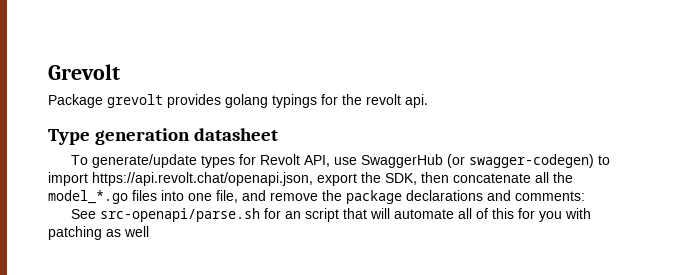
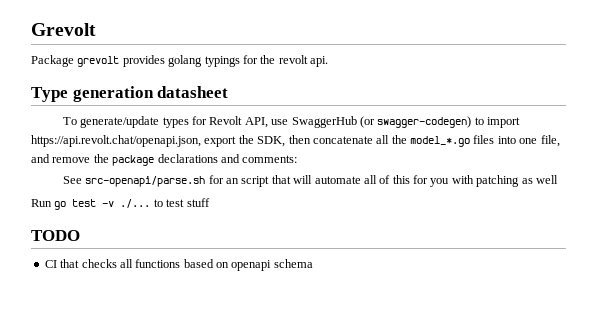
(149, 231) none -> [31,198,210,210] [31,230,80,241] [44,259,313,271] // Run go test -v ./... to test stuff // TODO // CI that checks all functions based on openapi schema

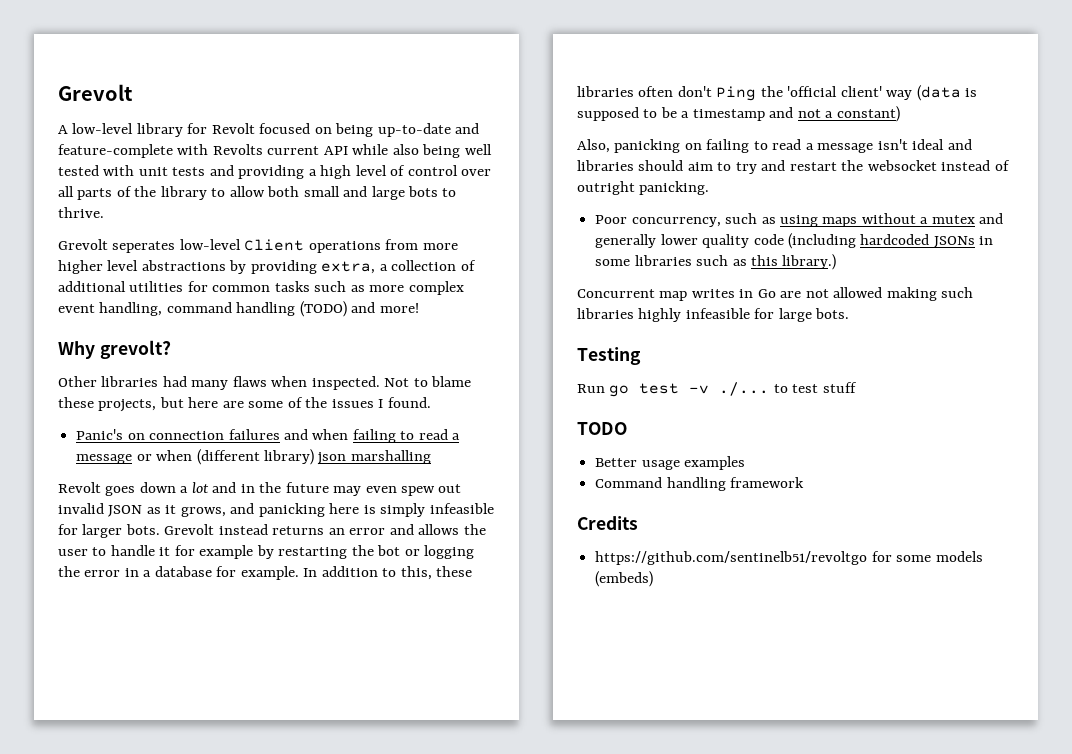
[31,55,328,67] [31,86,229,102] [62,116,521,128] [31,135,560,147] [31,154,298,166] [62,175,558,187] Package grevolt provides golang typings for the revolt api. // Type generation datasheet // To generate/update types for Revolt API, use SwaggerHub (or swagger-codegen) to import https://api.revolt.chat/openapi.json, export the SDK, then concatenate all the model_*.go files into one file, and remove the package declarations and comments: // See src-openapi/parse.sh for an script that will automate all of this for you with patching as well -> [58,123,480,137] [58,144,492,158] [58,165,492,179] [58,186,457,200] [58,207,104,218] [58,239,458,253] [58,260,476,274] [58,281,464,295] [58,301,419,317] [58,340,171,359] [58,376,472,390] [58,397,431,412] [76,429,461,443] [76,449,431,465] [58,482,462,496] [58,503,494,517] [58,524,486,538] [58,545,475,559] [58,566,473,580] [577,85,978,101] [577,106,900,122] [577,139,972,153] [577,160,1010,174] [577,181,710,195] [595,213,1004,227] [595,233,994,249] [595,254,837,270] [577,287,974,301] [577,308,850,322] [577,347,641,365] A low-level library for Revolt focused on being up-to-date and feature-complete with Revolts current API while also being well tested with unit tests and providing a high level of control over all parts of the library to allow both small and large bots to thrive. // Grevolt seperates low-level Client operations from more higher level abstractions by providing extra, a collection of additional utilities for common tasks such as more complex event handling, command handling (TODO) and more! // Why grevolt? // Other libraries had many flaws when inspected. Not to blame these projects, but here are some of the issues I found. // Panic's on connection failures and when failing to read a message or when (different library) json marshalling // Revolt goes down a lot and in the future may even spew out invalid JSON as it grows, and panicking here is simply infeasible for larger bots. Grevolt instead returns an error and allows the user to handle it for example by restarting the bot or logging the error in a database for example. In addition to this, these libraries often don't Ping the 'official client' way (data is supposed to be a timestamp and not a constant) // Also, panicking on failing to read a message isn't ideal and libraries should aim to try and restart the websocket instead of outright panicking. // Poor concurrency, such as using maps without a mutex and generally lower quality code (including hardcoded JSONs in some libraries such as this library.) // Concurrent map writes in Go are not allowed making such libraries highly infeasible for large bots. // Testing
[44,259,313,271] CI that checks all functions based on openapi schema -> [595,456,746,470] [595,477,805,491] [577,516,638,530] [595,551,983,565] [595,571,654,587] Better usage examples // Command handling framework // Credits // https://github.com/sentinelb51/revoltgo for some models (embeds)

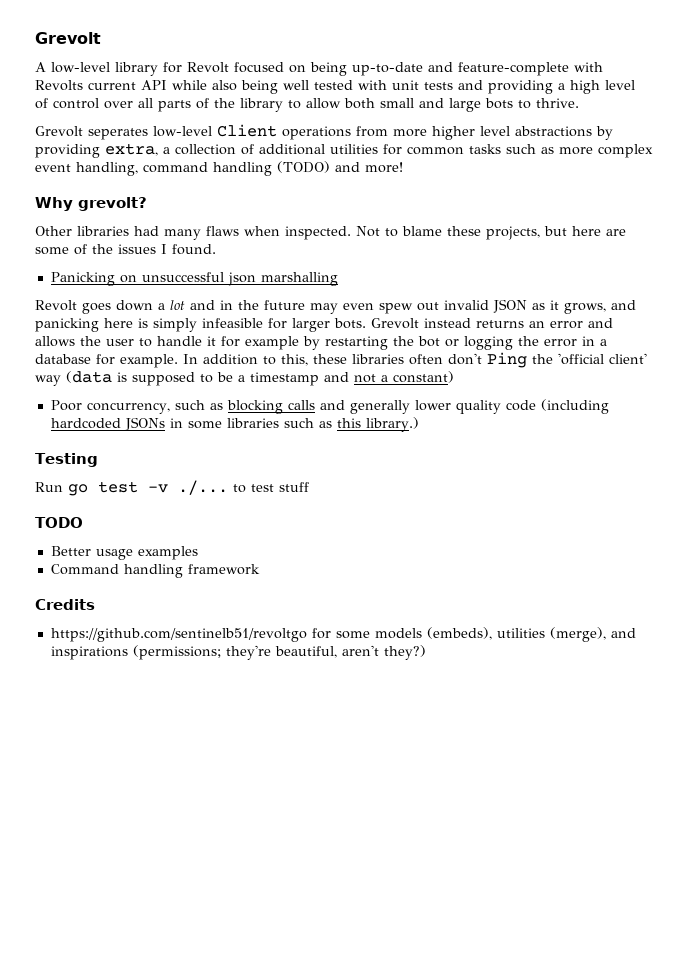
[76,429,461,443] [76,449,314,465] Panic's on connection failures and when failing to read a message or when (different library) -> [50,272,224,286] Panicking on unsuccessful
[577,139,972,153] [577,160,1010,174] [577,181,710,195] // Also, panicking on failing to read a message isn't ideal and libraries should aim to try and restart the websocket instead of outright panicking. -> (454, 377) none
[779,213,975,227] using maps without a mutex -> [226,400,315,414] blocking calls
[577,287,974,301] [577,308,850,322] // Concurrent map writes in Go are not allowed making such libraries highly infeasible for large bots. -> (419, 424) none
[595,571,654,587] (embeds) -> [426,627,636,642] [50,645,426,660] (embeds), utilities (merge), and inspirations (permissions; they're beautiful, aren't they?)

